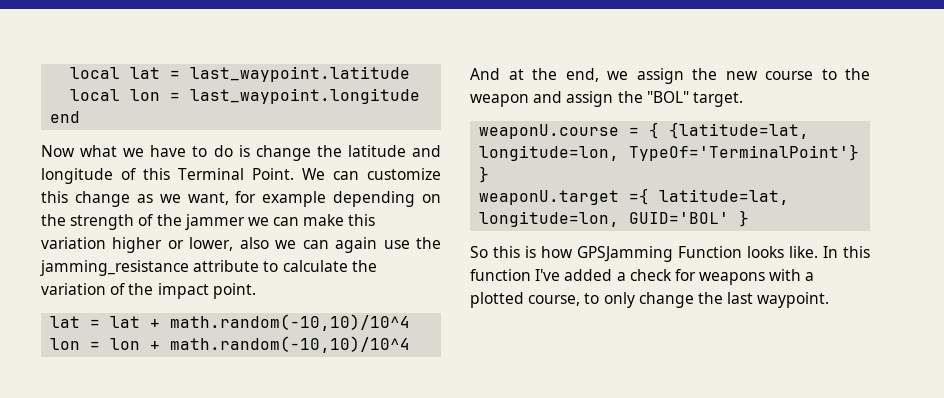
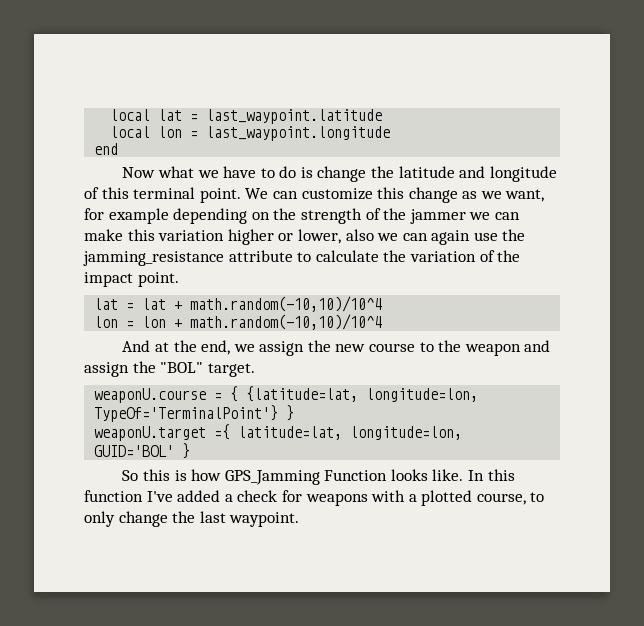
[178,168,294,180] Terminal Point. -> [133,187,241,203] terminal point.
[577,246,673,262] GPSJamming -> [224,470,320,485] GPS_Jamming

